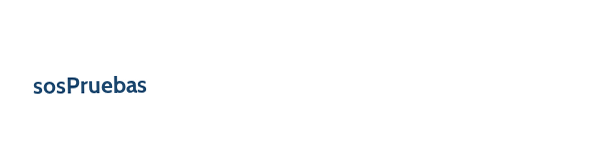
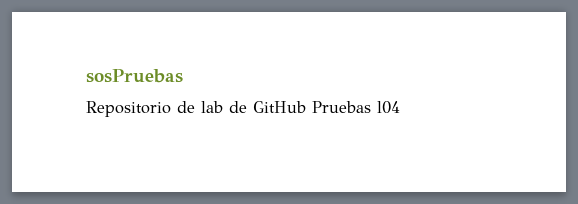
(148, 84) none -> [86,101,400,117] // Repositorio de lab de GitHub Pruebas l04

